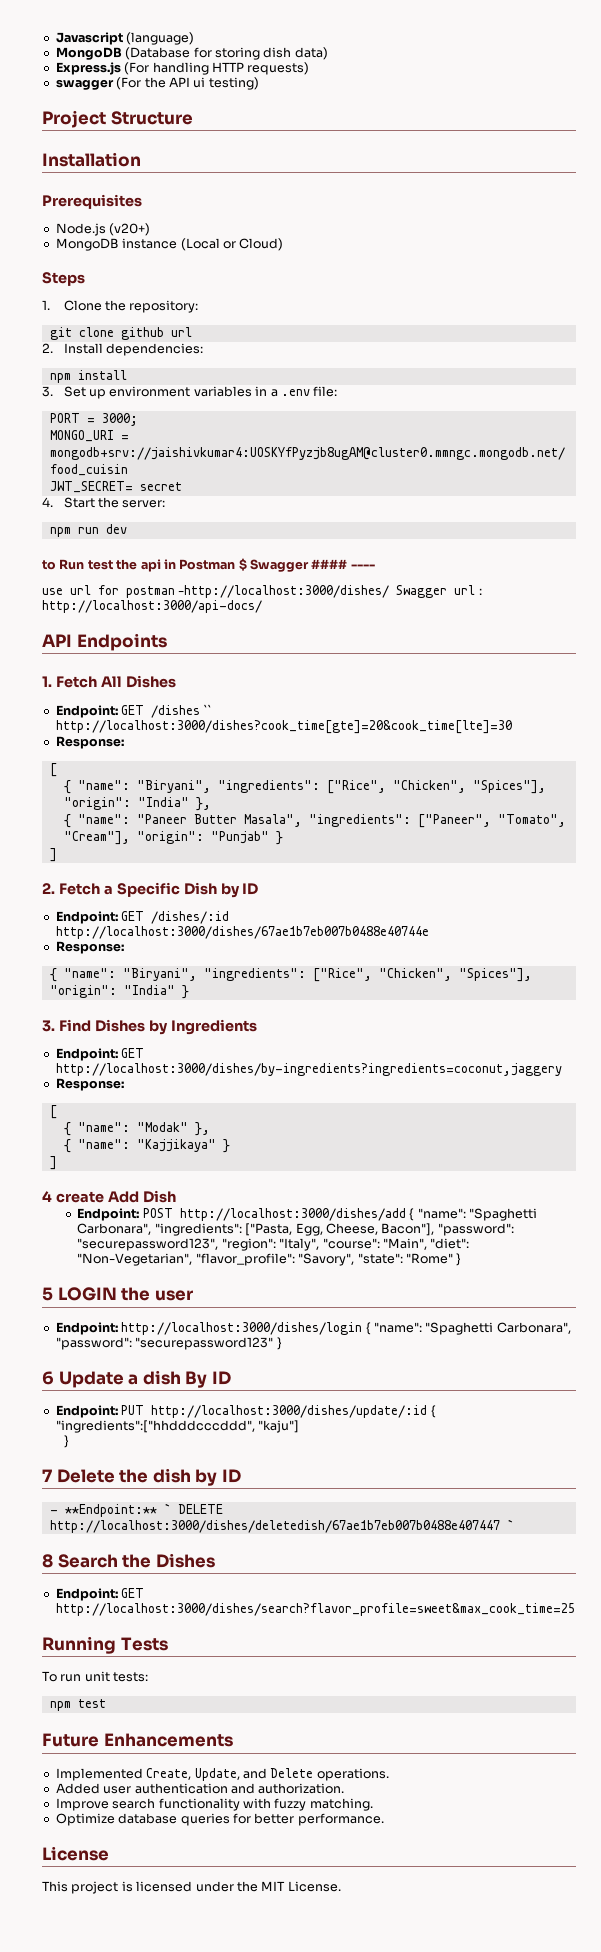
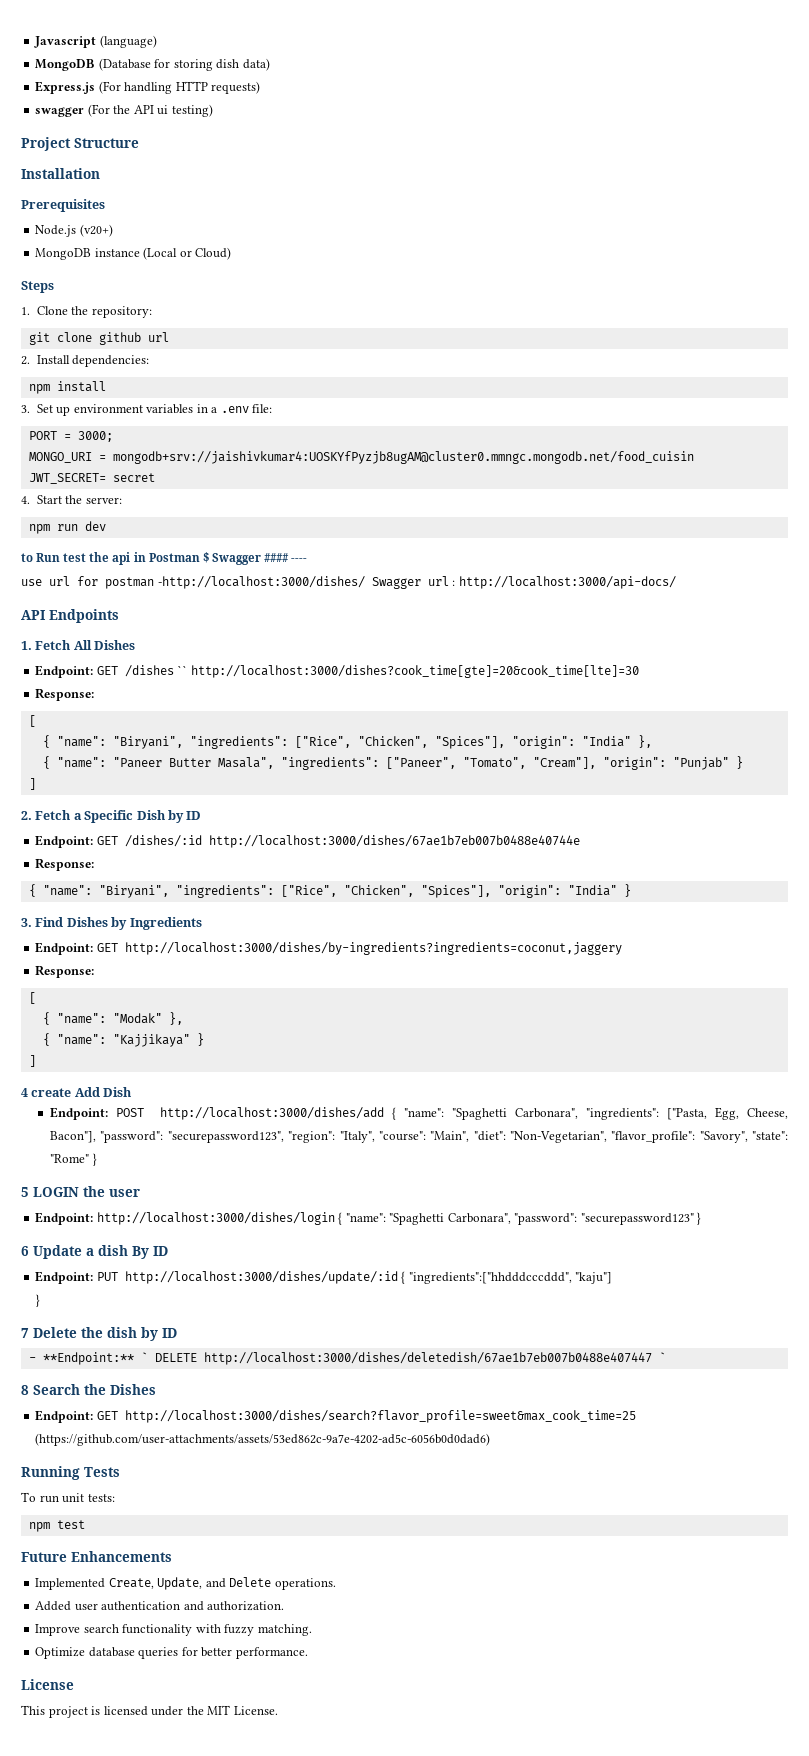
(575, 1609) none -> [35,1433,491,1446] (https://github.com/user-attachments/assets/53ed862c-9a7e-4202-ad5c-6056b0d0dad6)

